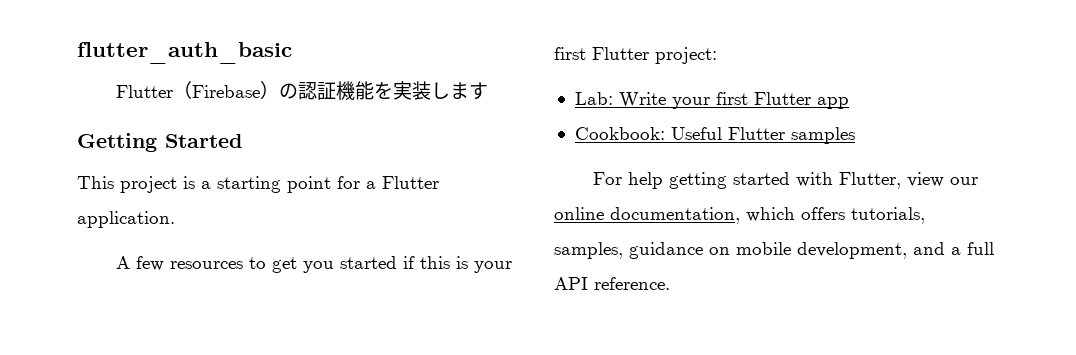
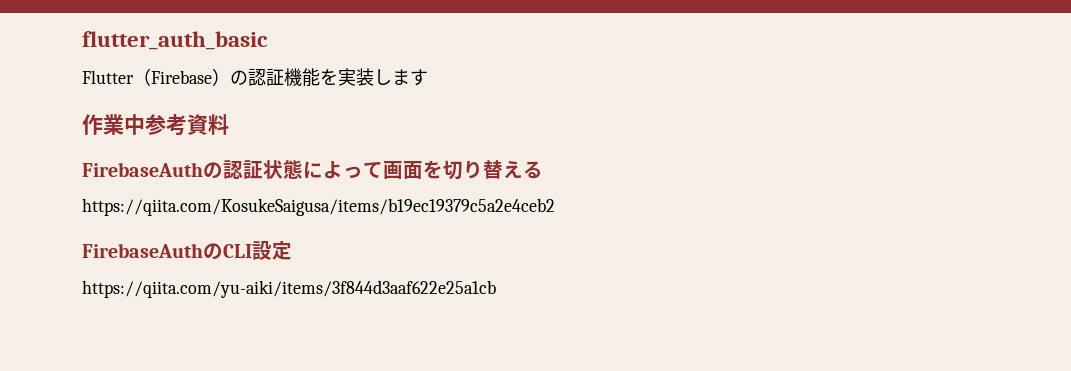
[77,133,242,152] [77,176,439,193] [77,211,175,228] [115,256,512,273] [554,47,717,64] [574,92,849,109] [574,127,855,144] [592,172,978,189] [554,207,925,224] [554,242,994,259] [554,277,670,290] Getting Started // This project is a starting point for a Flutter application. // A few resources to get you started if this is your first Flutter project: // Lab: Write your first Flutter app // Cookbook: Useful Flutter samples // For help getting started with Flutter, view our online documentation, which offers tutorials, samples, guidance on mobile development, and a full API reference. -> [82,114,229,136] [82,159,543,180] [82,198,555,216] [82,241,292,260] [82,280,496,298] 作業中参考資料 // FirebaseAuthの認証状態によって画面を切り替える // https://qiita.com/KosukeSaigusa/items/b19ec19379c5a2e4ceb2 // FirebaseAuthのCLI設定 // https://qiita.com/yu-aiki/items/3f844d3aaf622e25a1cb

